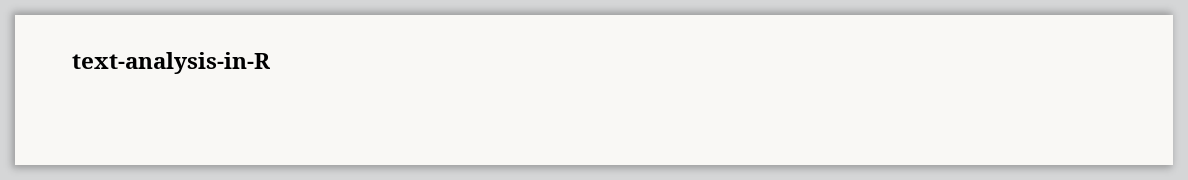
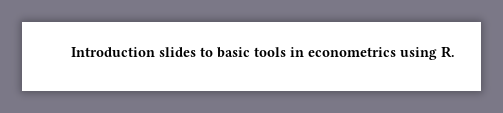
[72,52,270,74] text-analysis-in-R -> [71,46,455,60] Introduction slides to basic tools in econometrics using R.

